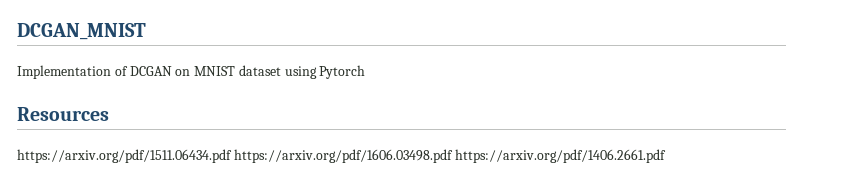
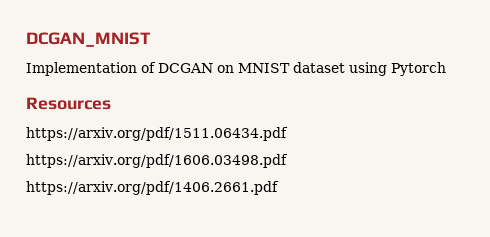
(232, 156) none -> (288, 134) //
(453, 156) none -> (288, 161) //

